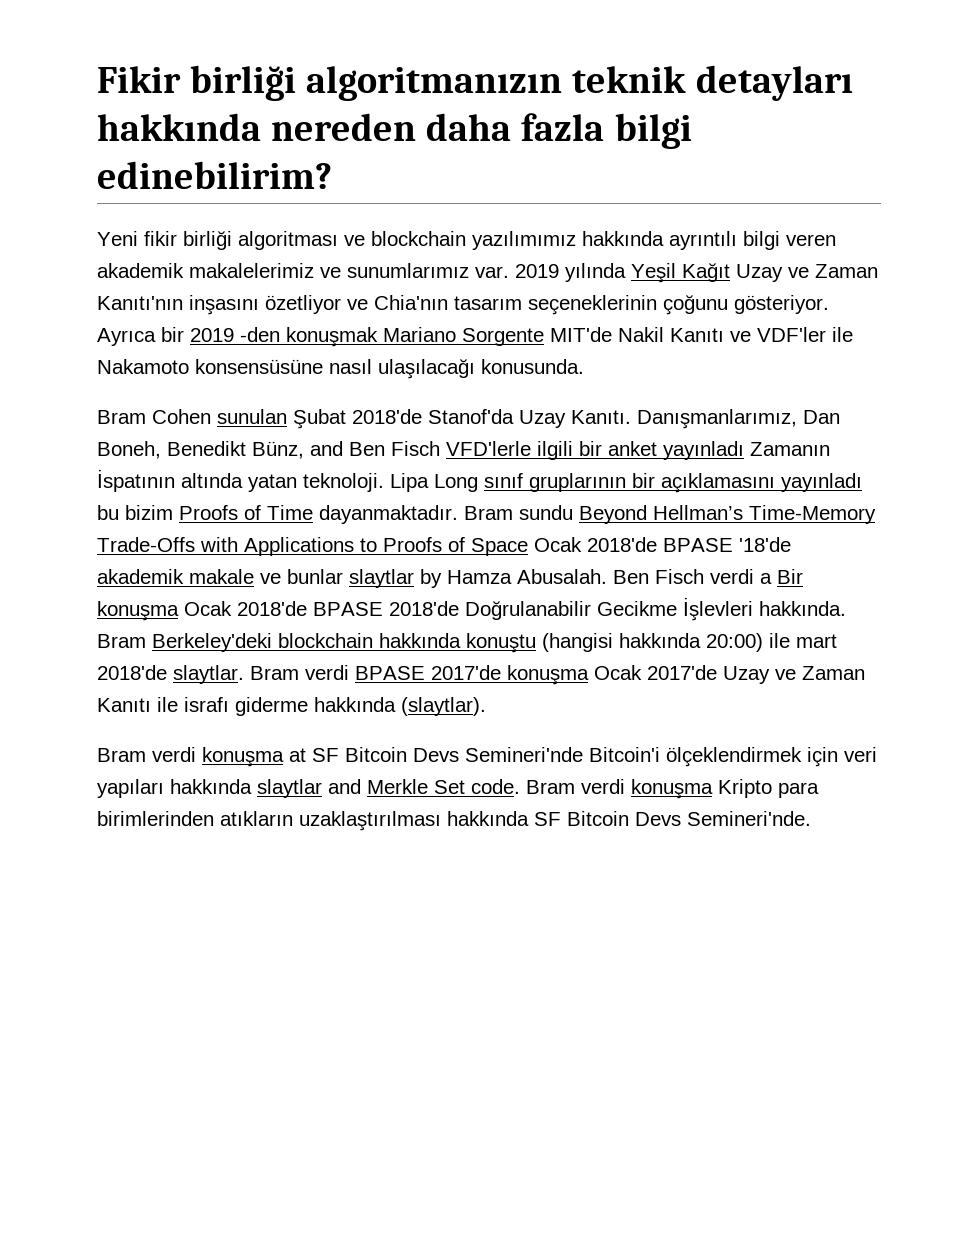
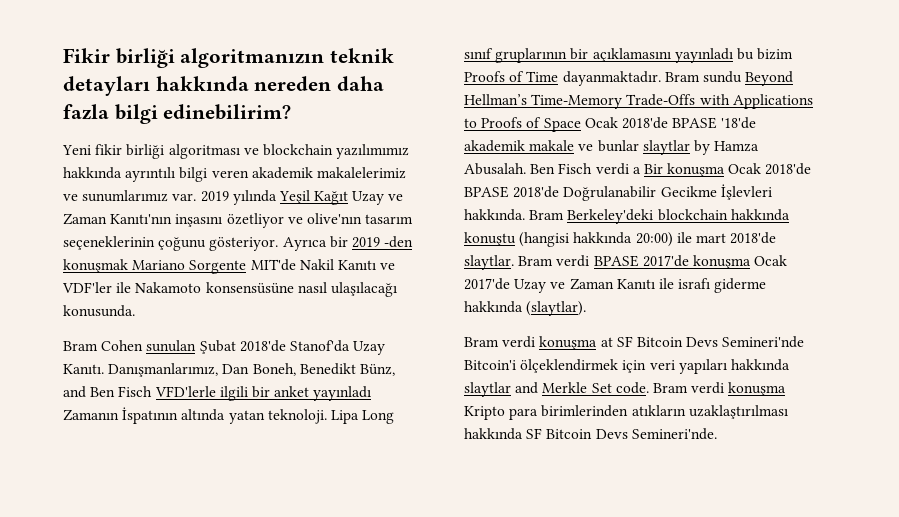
[374,295,448,310] Chia'nın -> [306,213,362,224] olive'nın

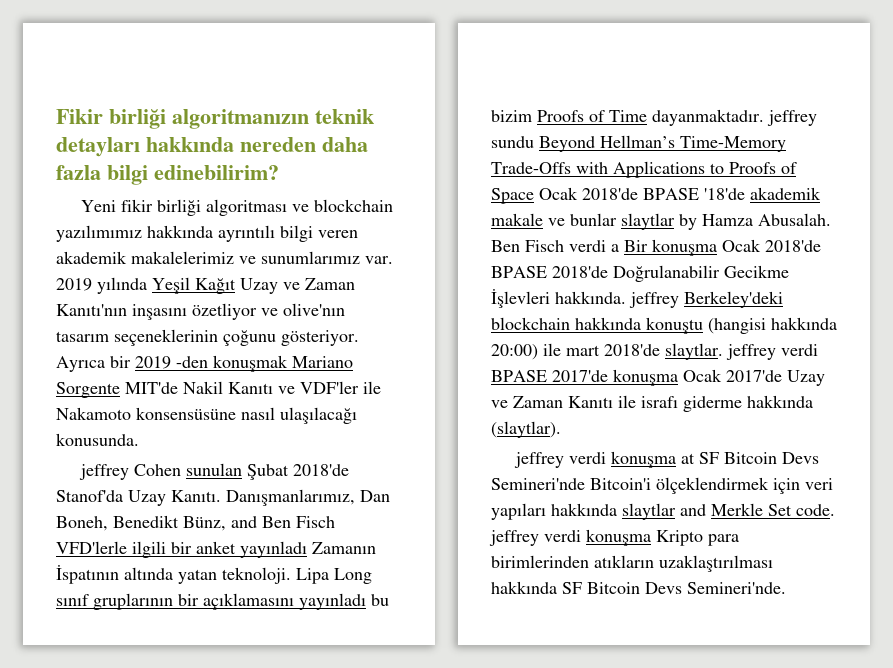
[63,341,98,351] Bram -> [78,464,129,480] jeffrey
[664,72,700,82] Bram -> [767,110,817,126] jeffrey
[529,210,565,220] Bram -> [629,292,679,308] jeffrey
[518,256,554,266] Bram -> [726,344,776,360] jeffrey
[464,337,499,347] Bram -> [513,452,564,468] jeffrey
[652,383,688,393] Bram -> [489,530,539,546] jeffrey

